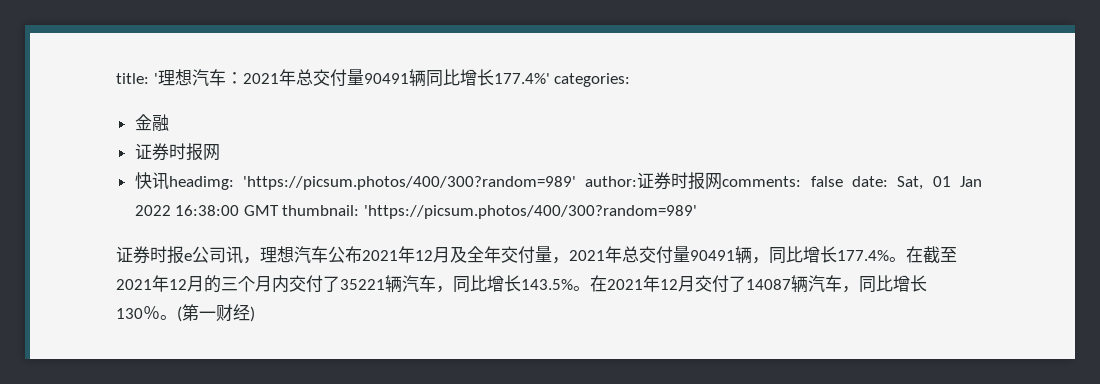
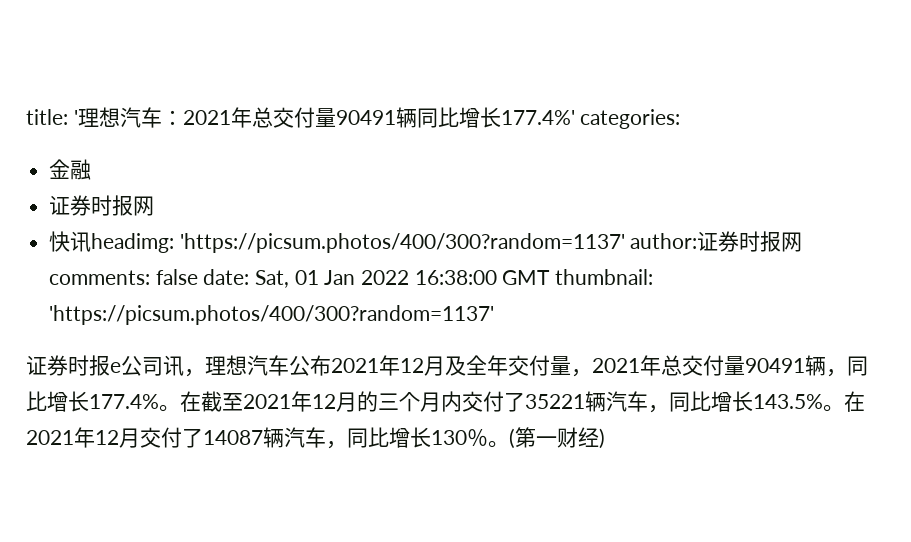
[243,176,577,190] 'https://picsum.photos/400/300?random=989' -> [179,233,625,253] 'https://picsum.photos/400/300?random=1137'
[364,205,698,219] 'https://picsum.photos/400/300?random=989' -> [49,305,495,325] 'https://picsum.photos/400/300?random=1137'

